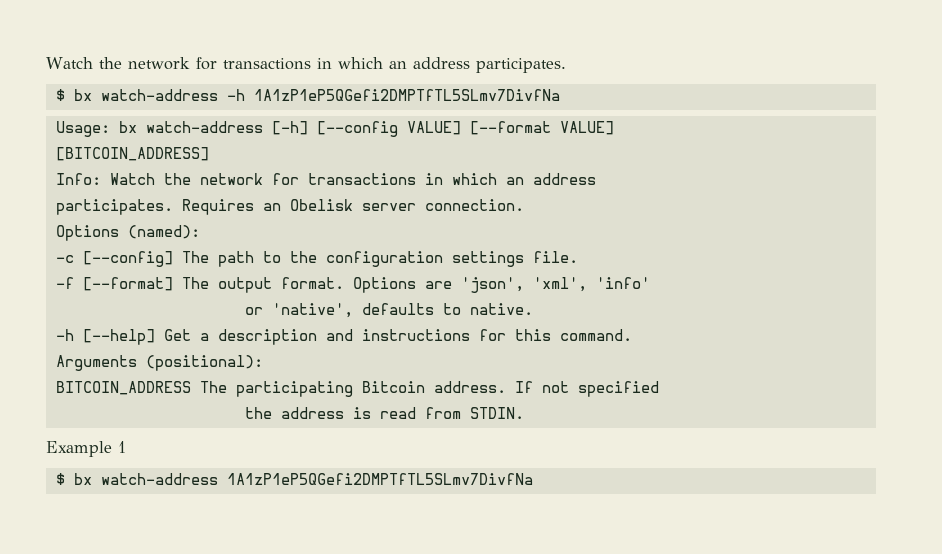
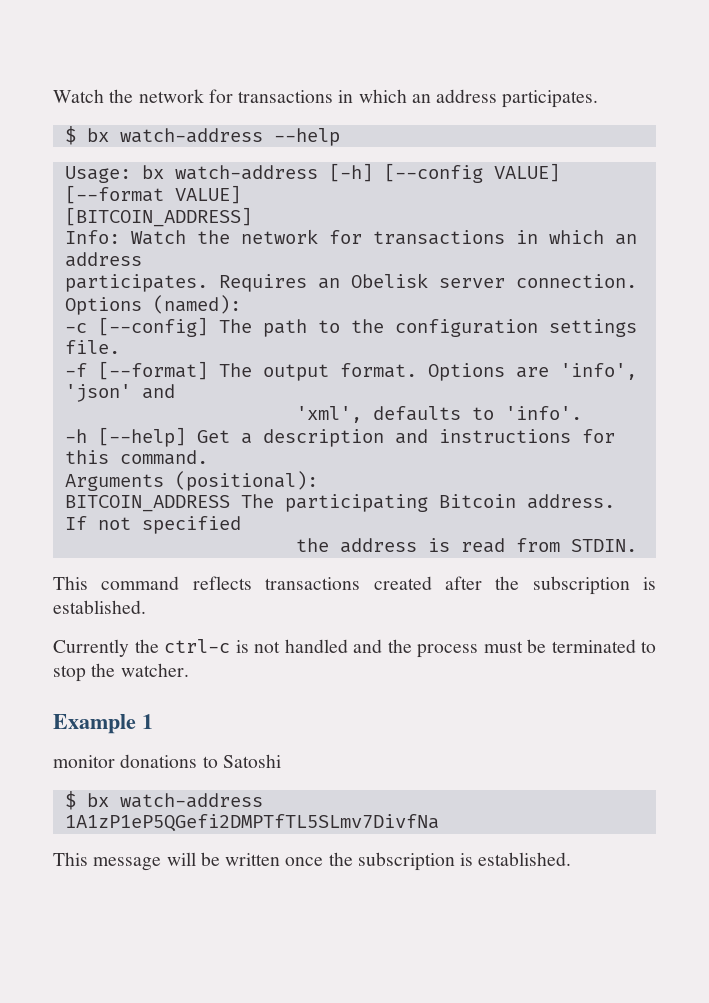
[226,89,560,101] -h 1A1zP1eP5QGefi2DMPTfTL5SLmv7DivfNa -> [273,128,340,146] --help
[460,277,650,293] [244,303,353,318] 'json', 'xml', 'info' // or 'native', -> [559,363,637,380] [64,384,175,402] [295,406,362,423] 'info', 'json' and // 'xml',
[469,303,533,315] native. -> [504,406,582,420] 'info'.
[46,441,126,457] [55,473,533,485] Example 1 // $ bx watch-address 1A1zP1eP5QGefi2DMPTfTL5SLmv7DivfNa -> [53,576,656,595] [53,600,146,614] [53,639,656,658] [53,663,189,682] [53,714,153,734] [53,754,281,768] [64,791,263,810] [64,814,439,832] [53,852,572,871] This command reflects transactions created after the subscription is established. // Currently the ctrl-c is not handled and the process must be terminated to stop the watcher. // Example 1 // monitor donations to Satoshi // $ bx watch-address 1A1zP1eP5QGefi2DMPTfTL5SLmv7DivfNa // This message will be written once the subscription is established.

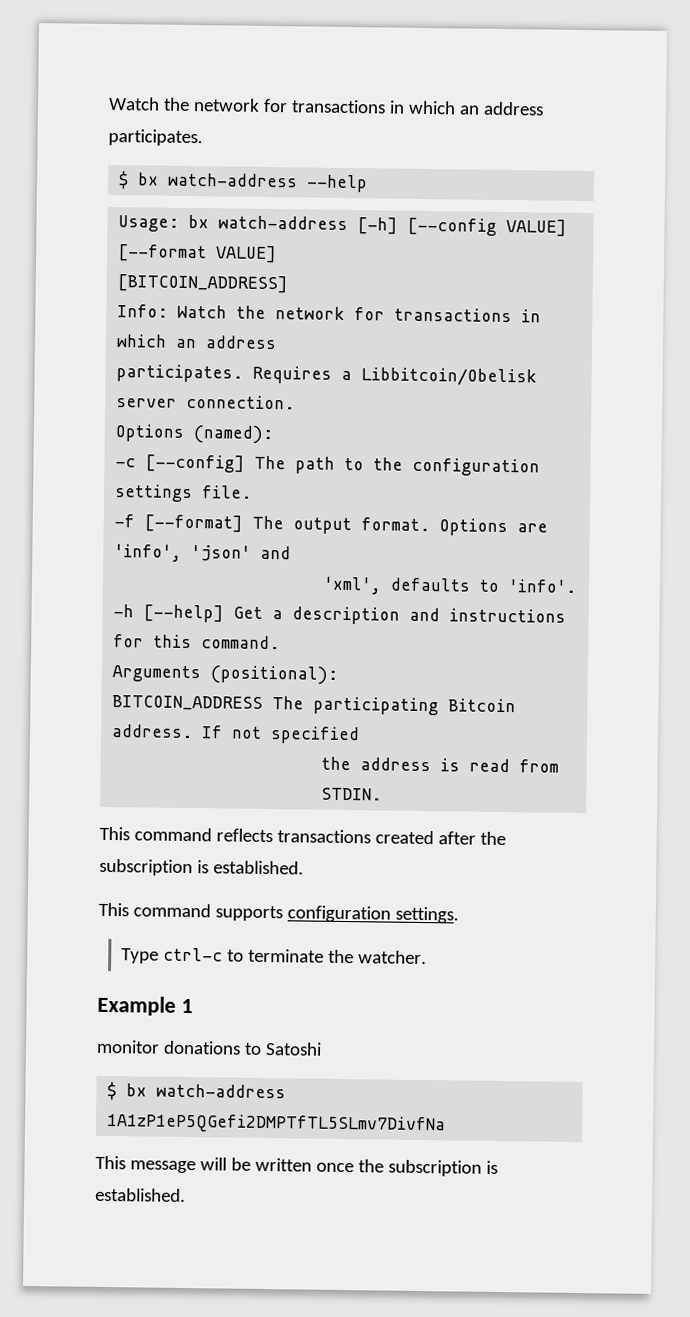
[317,273,428,289] an Obelisk -> [341,367,538,387] a Libbitcoin/Obelisk
[53,639,656,658] [53,665,86,682] Currently the ctrl-c is not handled and the process must be terminated to stop -> [98,902,459,924] [120,947,324,964] This command supports configuration settings. // Type ctrl-c to terminate

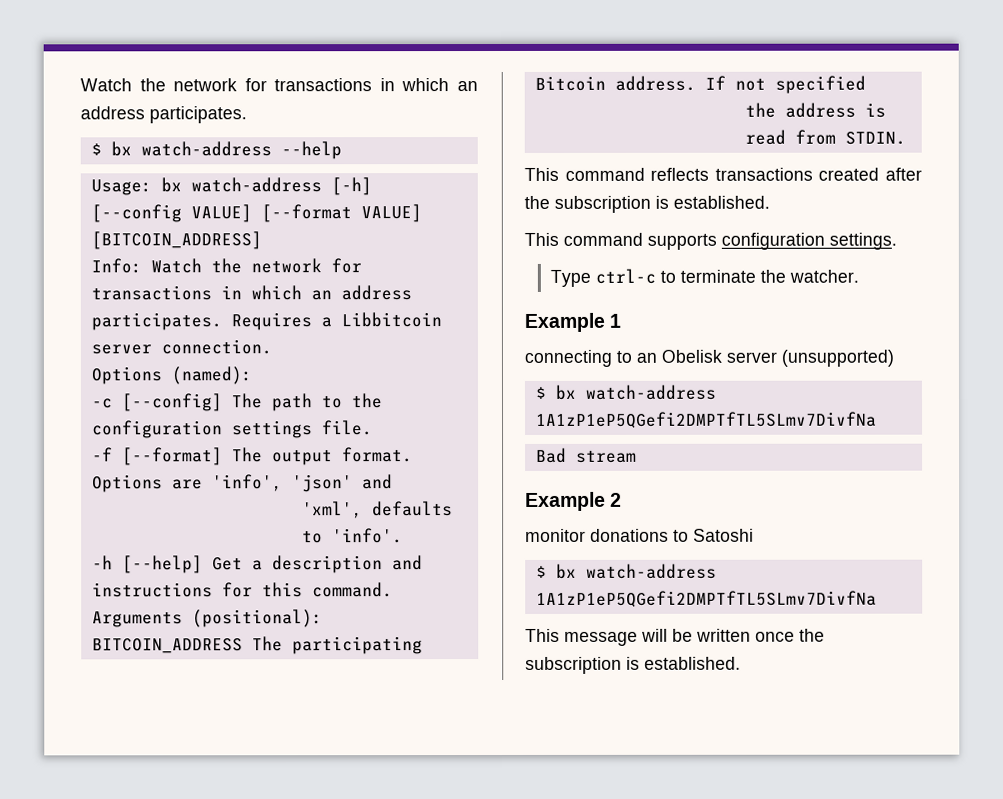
[361,367,538,387] Libbitcoin/Obelisk -> [340,312,442,328] Libbitcoin
(193, 1006) none -> [524,349,894,367] [534,384,717,400] [535,411,877,428] [535,447,637,463] [525,491,623,511] // connecting to an Obelisk server (unsupported) // $ bx watch-address 1A1zP1eP5QGefi2DMPTfTL5SLmv7DivfNa // Bad stream // Example 2

